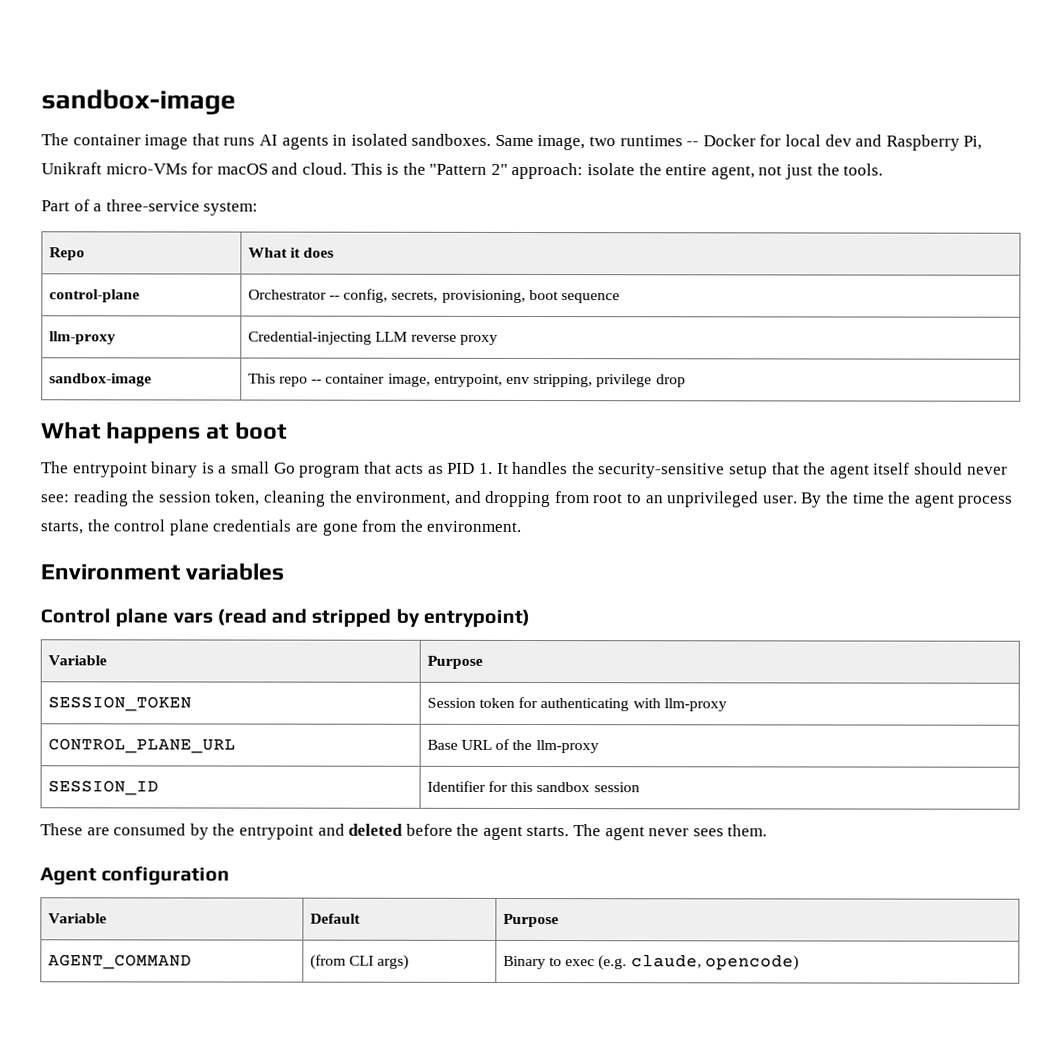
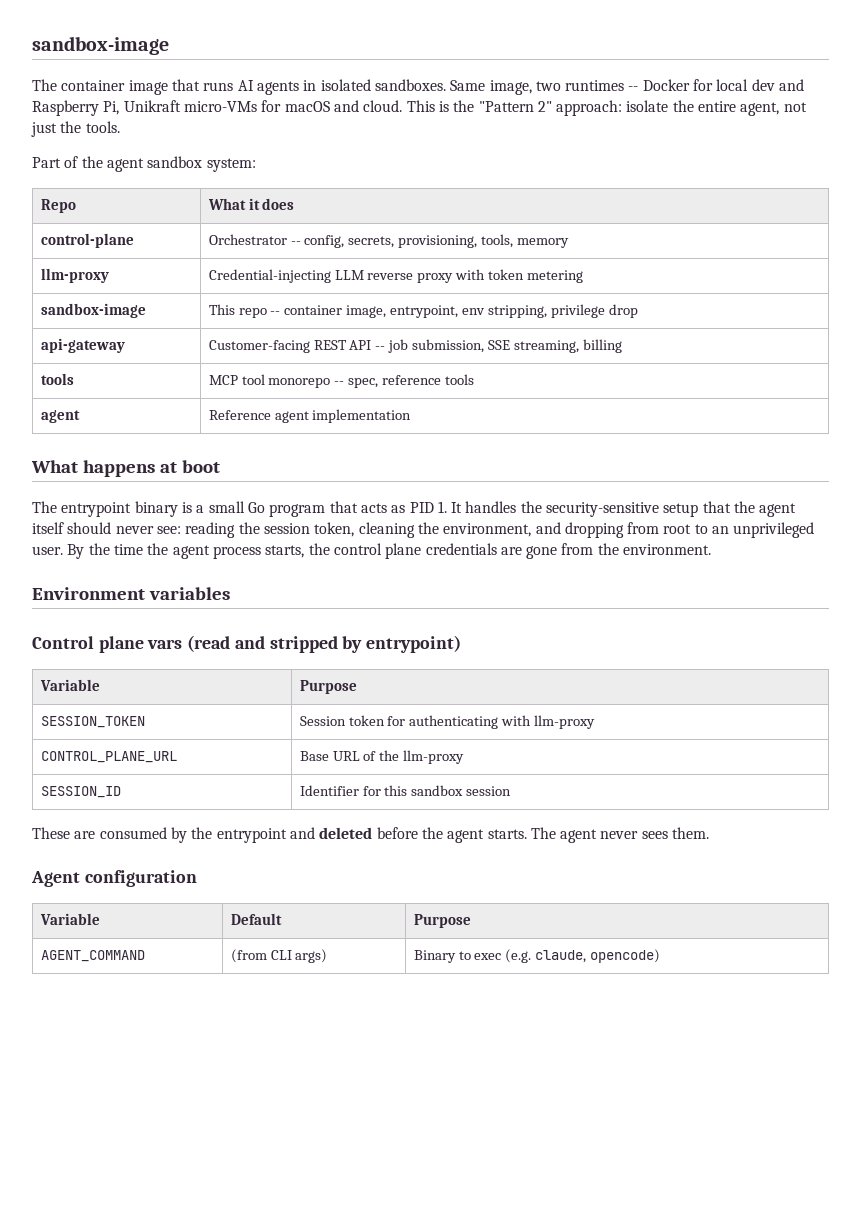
[93,199,200,212] a three-service -> [81,156,203,172] the agent sandbox
[528,290,621,304] boot sequence -> [481,234,570,248] tools, memory
(499, 339) none -> [455,269,584,283] with token metering
(686, 381) none -> [40,338,125,353] [208,339,622,353] [40,373,74,385] [208,374,475,388] [40,410,80,423] [208,409,412,423] // api-gateway | Customer-facing REST API -- job submission, SSE streaming, billing // tools | MCP tool monorepo -- spec, reference tools // agent | Reference agent implementation

